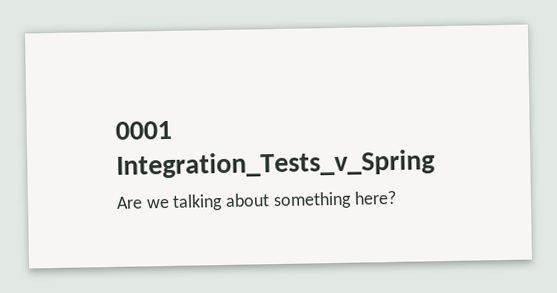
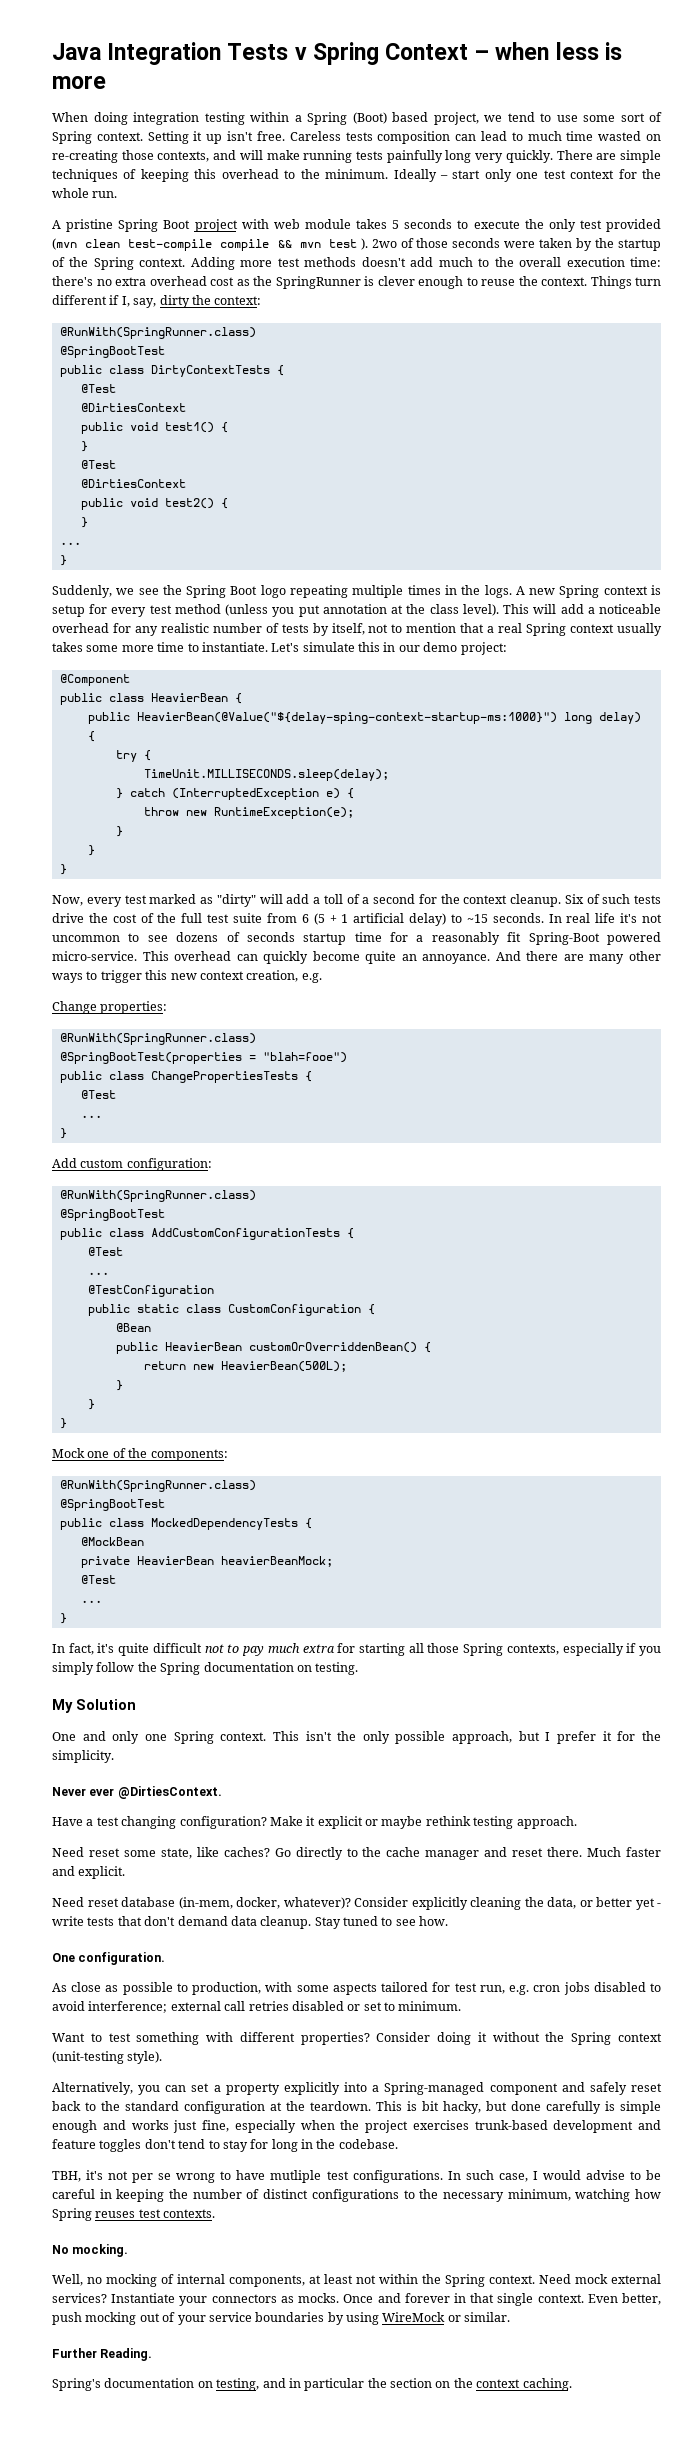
[115,120,172,140] [116,149,435,179] [116,190,397,211] 0001 Integration_Tests_v_Spring // Are we talking about something here? -> [52,42,622,65] [52,75,106,89] [52,112,662,125] [52,131,661,144] [52,150,661,163] [52,169,661,182] [52,188,118,198] [52,219,661,232] [52,238,661,251] [52,257,661,270] [52,276,661,289] [52,295,262,308] [59,327,256,339] [59,346,165,358] [59,365,284,377] [80,384,116,393] [80,403,186,412] [80,422,228,434] [80,441,88,452] [80,460,116,469] [80,479,186,488] [80,498,228,510] [80,517,88,528] [59,542,81,545] [59,555,67,566] [52,585,661,598] [52,604,662,617] [52,623,662,636] [52,642,507,655] [59,674,130,686] [59,693,242,705] [87,712,641,724] [87,731,95,742] [115,750,151,762] [143,769,389,781] [115,788,354,800] [143,807,354,819] [115,826,123,837] [87,845,95,856] [59,864,67,875] [52,894,661,907] [52,913,663,926] [52,932,661,945] [52,951,661,964] [52,970,322,983] [52,1001,168,1014] [59,1033,256,1045] [59,1052,347,1064] [59,1071,312,1083] [80,1090,116,1099] [80,1115,102,1118] [59,1128,67,1139] [52,1158,212,1171] [59,1190,256,1202] [59,1209,165,1221] [59,1228,354,1240] [87,1247,123,1256] [87,1272,109,1275] [87,1285,214,1297] [87,1304,375,1316] [115,1323,151,1332] [115,1342,431,1354] [143,1361,347,1372] [115,1380,123,1391] [87,1399,95,1410] [59,1418,67,1429] [52,1448,228,1461] [59,1480,256,1492] [59,1499,165,1511] [59,1518,312,1530] [80,1537,144,1546] [80,1556,333,1568] [80,1575,116,1584] [80,1600,102,1603] [59,1613,67,1624] [52,1643,661,1656] [52,1662,359,1675] [52,1699,136,1713] [52,1731,661,1744] [52,1750,114,1763] [52,1786,222,1799] [52,1816,577,1829] [52,1847,661,1860] [52,1866,126,1879] [52,1897,661,1910] [52,1916,449,1929] [52,1952,166,1965] [52,1982,662,1995] [52,2001,462,2013] [52,2032,662,2045] [52,2051,163,2064] [52,2082,662,2095] [52,2101,661,2114] [52,2120,661,2133] [52,2139,398,2152] [52,2170,661,2183] [52,2189,661,2202] [52,2208,216,2221] [52,2244,129,2257] [52,2274,661,2287] [52,2293,661,2306] [52,2312,511,2325] [52,2348,153,2361] [52,2378,572,2391] Java Integration Tests v Spring Context – when less is more // When doing integration testing within a Spring (Boot) based project, we tend to use some sort of Spring context. Setting it up isn't free. Careless tests composition can lead to much time wasted on re-creating those contexts, and will make running tests painfully long very quickly. There are simple techniques of keeping this overhead to the minimum. Ideally – start only one test context for the whole run. // A pristine Spring Boot project with web module takes 5 seconds to execute the only test provided (mvn clean test-compile compile && mvn test ). 2wo of those seconds were taken by the startup of the Spring context. Adding more test methods doesn't add much to the overall execution time: there's no extra overhead cost as the SpringRunner is clever enough to reuse the context. Things turn different if I, say, dirty the context: // @RunWith(SpringRunner.class) // @SpringBootTest // public class DirtyContextTests { // @Test // @DirtiesContext // public void test1() { // } // @Test // @DirtiesContext // public void test2() { // } // ... // } // Suddenly, we see the Spring Boot logo repeating multiple times in the logs. A new Spring context is setup for every test method (unless you put annotation at the class level). This will add a noticeable overhead for any realistic number of tests by itself, not to mention that a real Spring context usually takes some more time to instantiate. Let's simulate this in our demo project: // @Component // public class HeavierBean { // public HeavierBean(@Value("${delay-sping-context-startup-ms:1000}") long delay) { // try { // TimeUnit.MILLISECONDS.sleep(delay); // } catch (InterruptedException e) { // throw new RuntimeException(e); // } // } // } // Now, every test marked as "dirty" will add a toll of a second for the context cleanup. Six of such tests drive the cost of the full test suite from 6 (5 + 1 artificial delay) to ~15 seconds. In real life it's not uncommon to see dozens of seconds startup time for a reasonably fit Spring-Boot powered micro-service. This overhead can quickly become quite an annoyance. And there are many other ways to trigger this new context creation, e.g. // Change properties: // @RunWith(SpringRunner.class) // @SpringBootTest(properties = "blah=fooe") // public class ChangePropertiesTests { // @Test // ... // } // Add custom configuration: // @RunWith(SpringRunner.class) // @SpringBootTest // public class AddCustomConfigurationTests { // @Test // ... // @TestConfiguration // public static class CustomConfiguration { // @Bean // public HeavierBean customOrOverriddenBean() { // return new HeavierBean(500L); // } // } // } // Mock one of the components: // @RunWith(SpringRunner.class) // @SpringBootTest // public class MockedDependencyTests { // @MockBean // private HeavierBean heavierBeanMock; // @Test // ... // } // In fact, it's quite difficult not to pay much extra for starting all those Spring contexts, especially if you simply follow the Spring documentation on testing. // My Solution // One and only one Spring context. This isn't the only possible approach, but I prefer it for the simplicity. // Never ever @DirtiesContext. // Have a test changing configuration? Make it explicit or maybe rethink testing approach. // Need reset some state, like caches? Go directly to the cache manager and reset there. Much faster and explicit. // Need reset database (in-mem, docker, whatever)? Consider explicitly cleaning the data, or better yet - write tests that don't demand data cleanup. Stay tuned to see how. // One configuration. // As close as possible to production, with some aspects tailored for test run, e.g. cron jobs disabled to avoid interference; external call retries disabled or set to minimum. // Want to test something with different properties? Consider doing it without the Spring context (unit-testing style). // Alternatively, you can set a property explicitly into a Spring-managed component and safely reset back to the standard configuration at the teardown. This is bit hacky, but done carefully is simple enough and works just fine, especially when the project exercises trunk-based development and feature toggles don't tend to stay for long in the codebase. // TBH, it's not per se wrong to have mutliple test configurations. In such case, I would advise to be careful in keeping the number of distinct configurations to the necessary minimum, watching how Spring reuses test contexts. // No mocking. // Well, no mocking of internal components, at least not within the Spring context. Need mock external services? Instantiate your connectors as mocks. Once and forever in that single context. Even better, push mocking out of your service boundaries by using WireMock or similar. // Further Reading. // Spring's documentation on testing, and in particular the section on the context caching.

